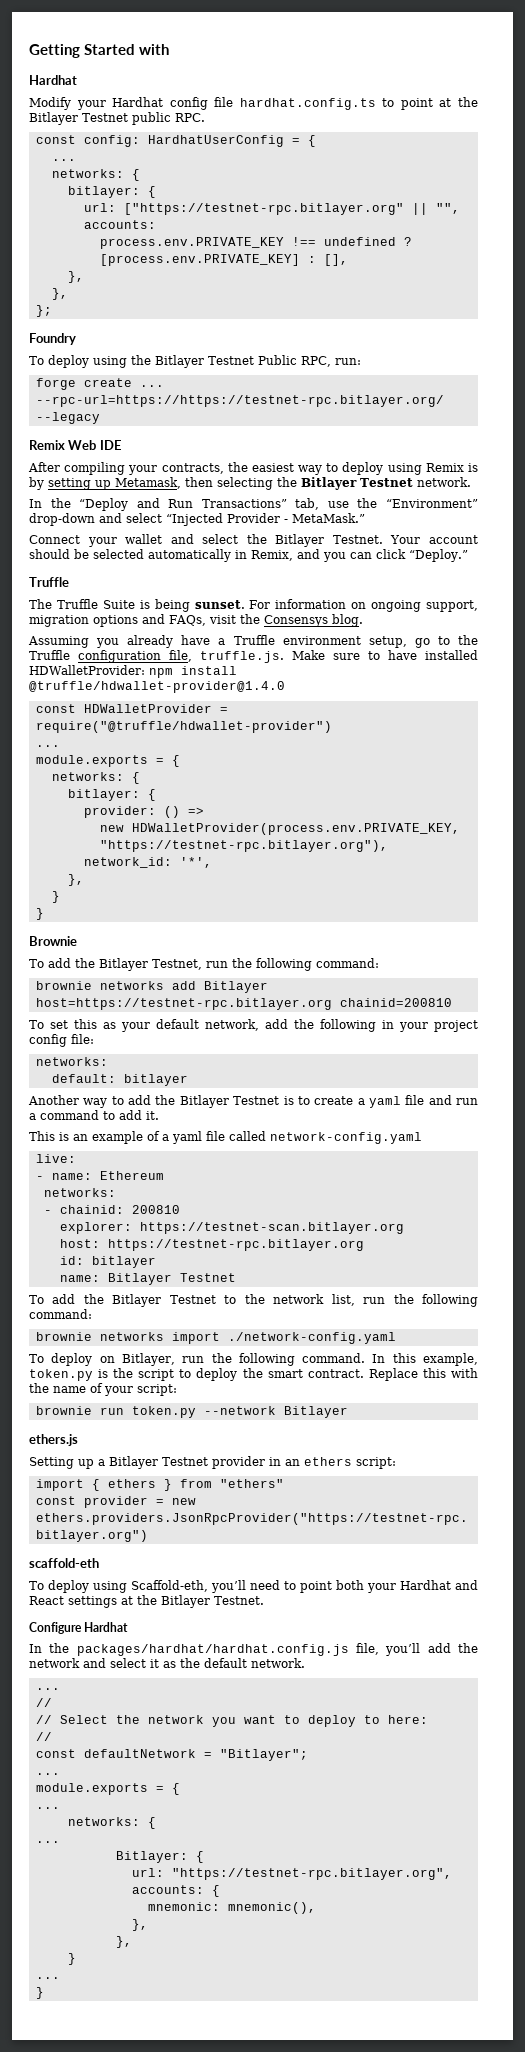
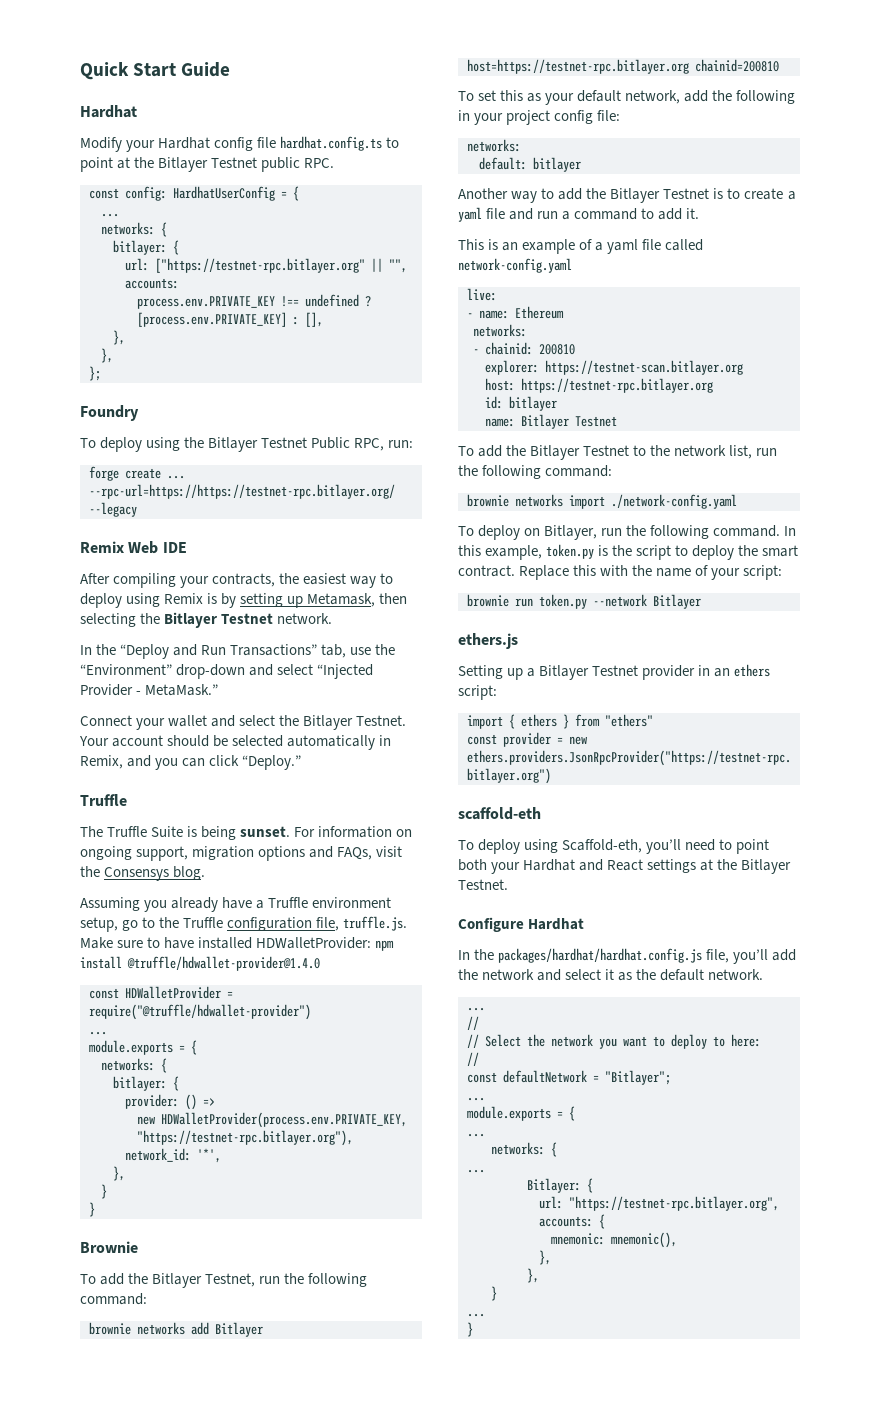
[29,44,169,58] Getting Started with -> [80,62,231,80] Quick Start Guide

